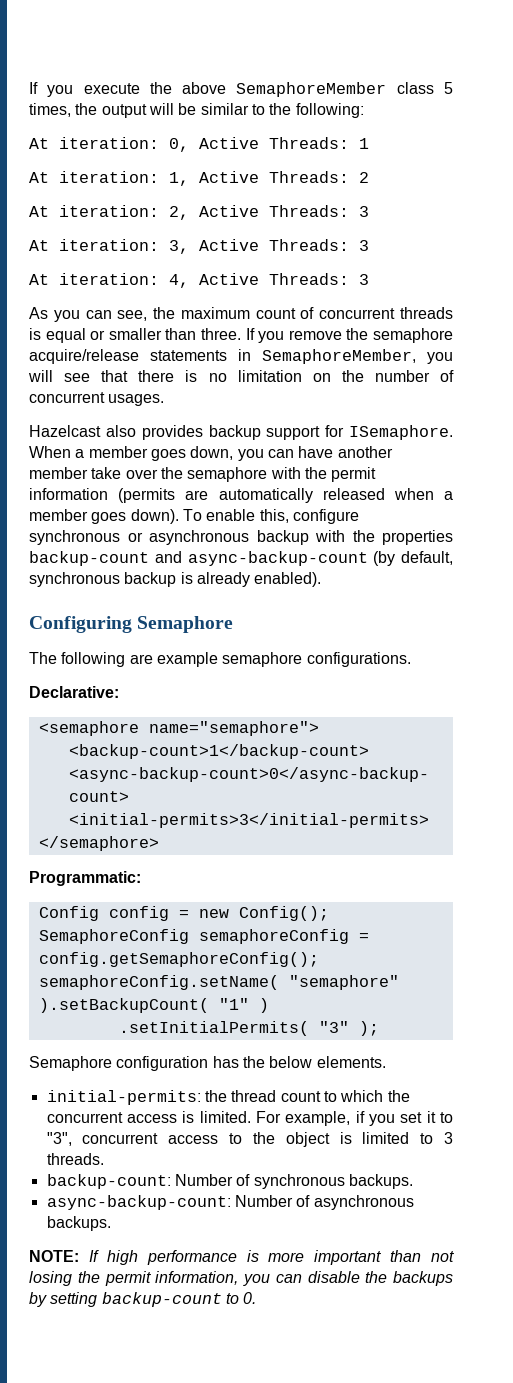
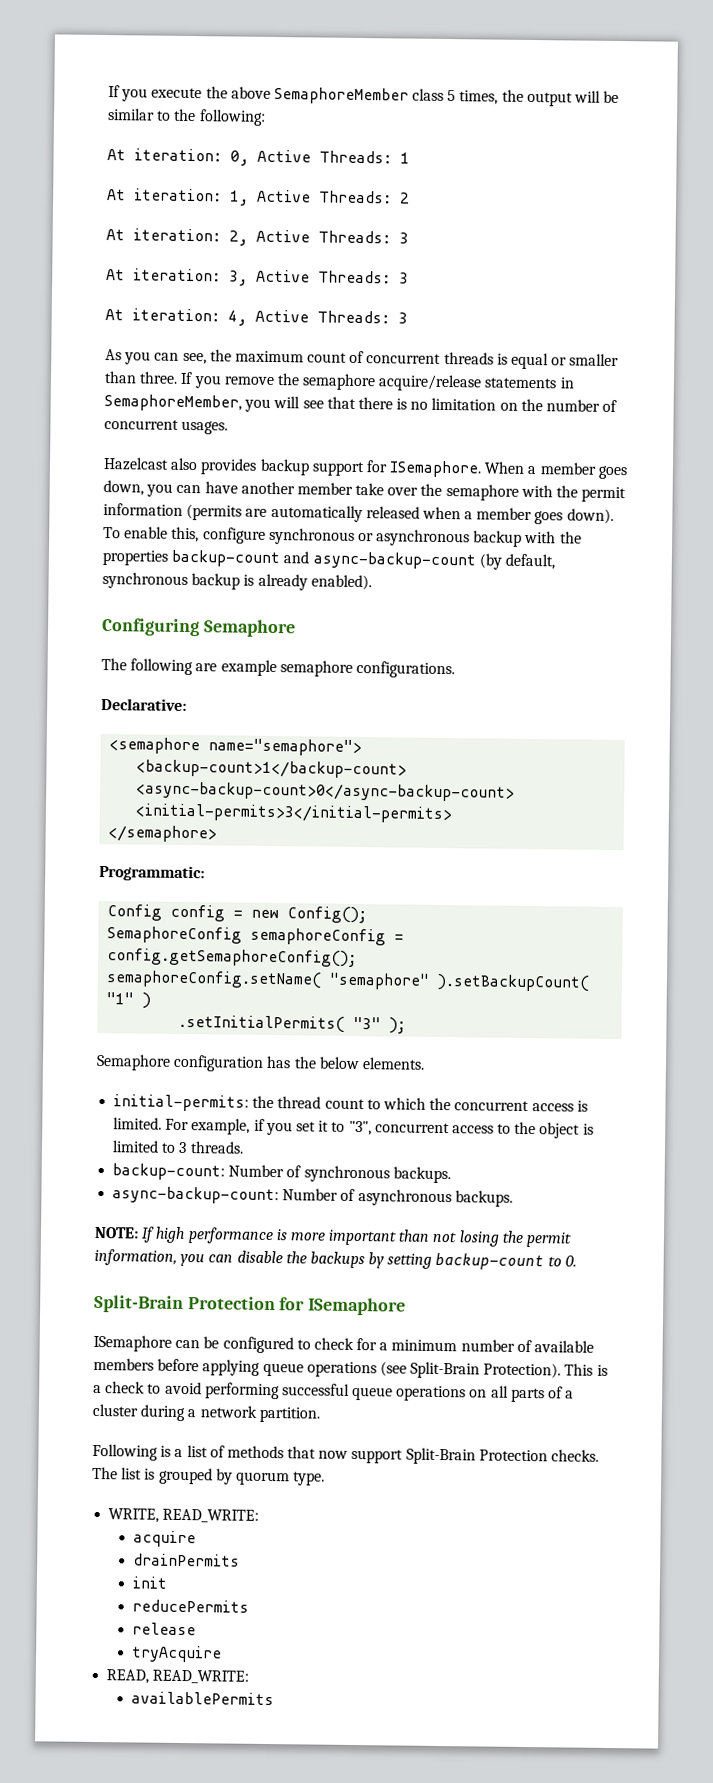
(257, 1298) none -> [94,1294,407,1316] [93,1334,595,1354] [93,1357,608,1379] [93,1381,575,1403] [92,1403,320,1423] [92,1443,600,1465] [92,1466,326,1486] [108,1508,260,1523] [132,1530,196,1548] [132,1553,240,1567] [131,1576,167,1589] [131,1599,249,1613] [131,1622,196,1636] [130,1645,222,1663] [106,1669,250,1684] [130,1691,274,1706] // Split-Brain Protection for ISemaphore // ISemaphore can be configured to check for a minimum number of available members before applying queue operations (see Split-Brain Protection). This is a check to avoid performing successful queue operations on all parts of a cluster during a network partition. // Following is a list of methods that now support Split-Brain Protection checks. The list is grouped by quorum type. // WRITE, READ_WRITE: // acquire // drainPermits // init // reducePermits // release // tryAcquire // READ, READ_WRITE: // availablePermits

